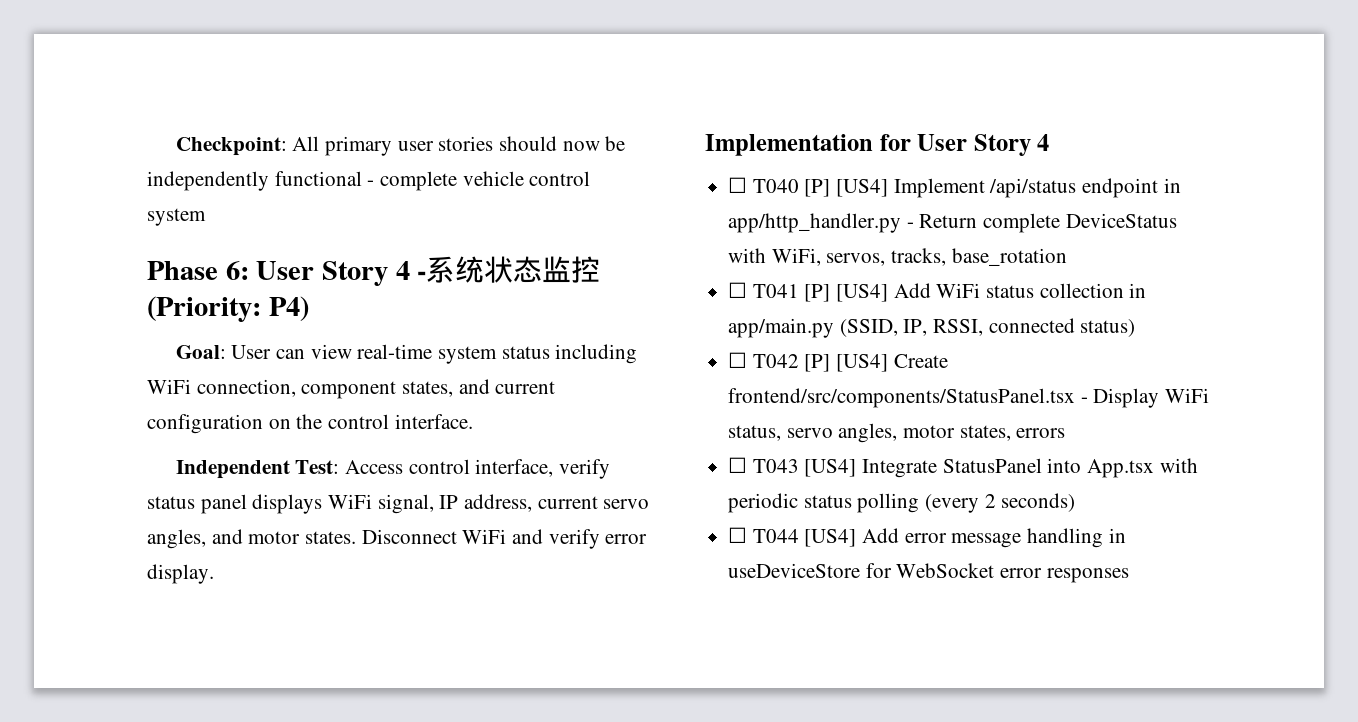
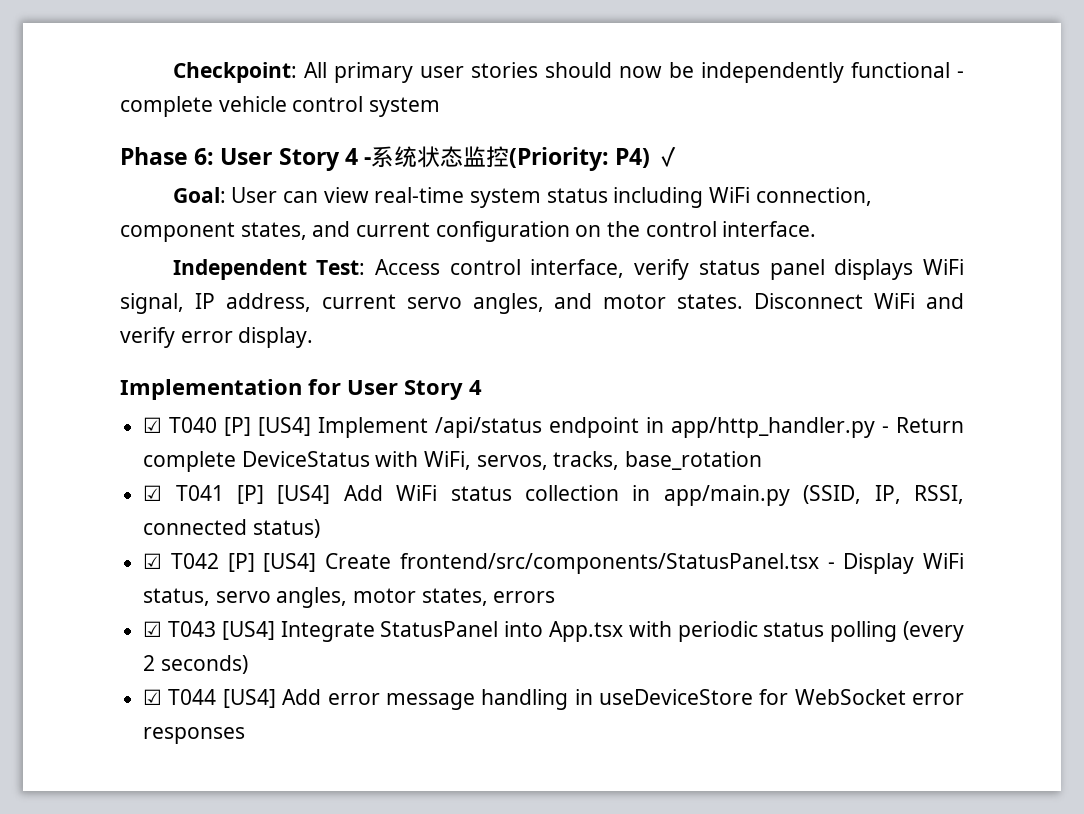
(309, 308) none -> [656,146,680,167] ✓
[728,177,748,193] ☐ -> [143,417,163,433] ☑
[728,282,748,298] ☐ -> [143,485,163,501] ☑
[728,352,748,368] ☐ -> [143,553,163,569] ☑
[728,457,748,473] ☐ -> [143,621,163,637] ☑
[728,527,748,543] ☐ -> [143,689,163,705] ☑

